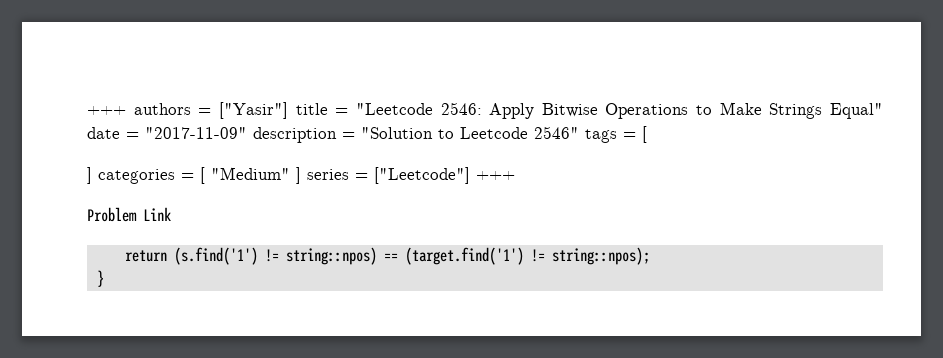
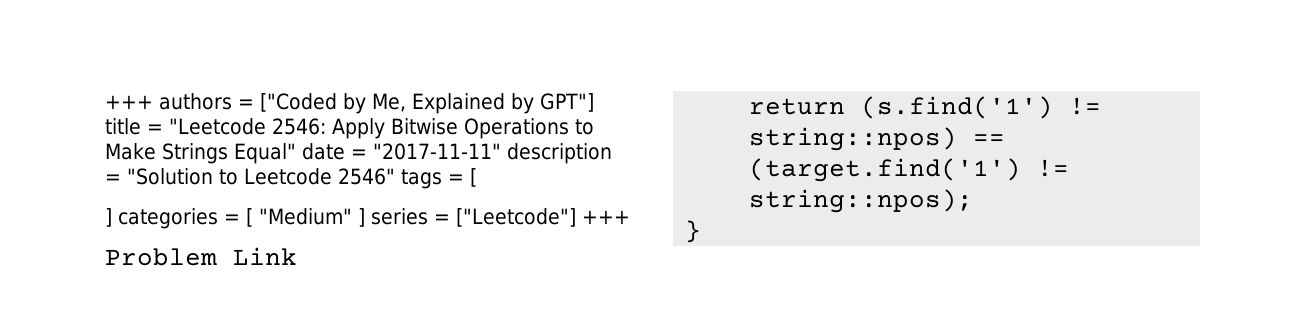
[218,102,288,119] ["Yasir"] -> [260,93,594,114] ["Coded by Me, Explained by GPT"]
[145,127,247,139] "2017-11-09" -> [372,143,501,160] "2017-11-11"

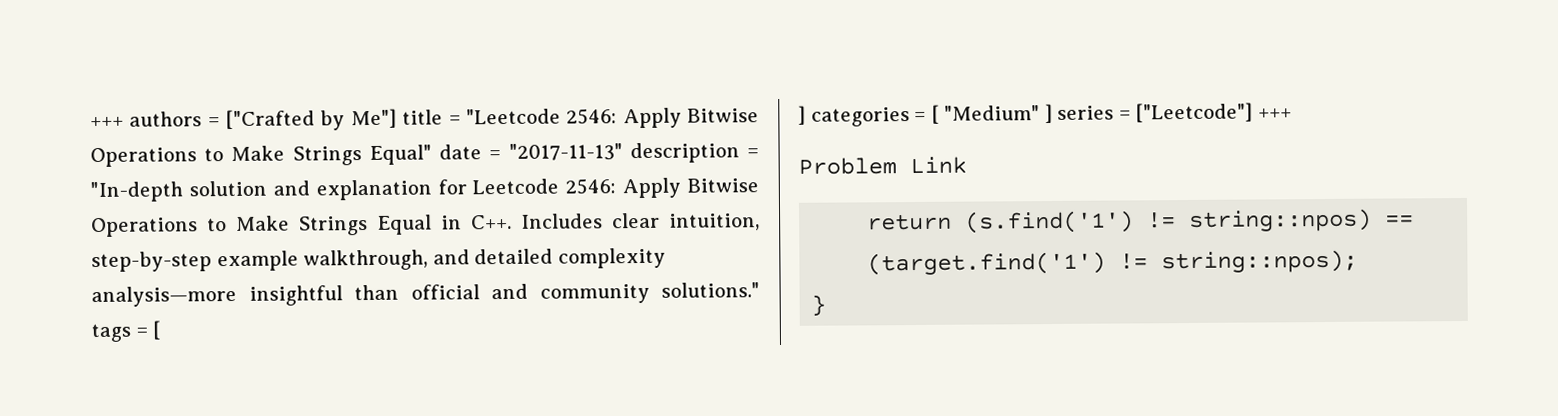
[260,93,594,114] ["Coded by Me, Explained by GPT"] -> [225,108,397,131] ["Crafted by Me"]
[372,143,501,160] "2017-11-11" -> [508,143,623,161] "2017-11-13"
[127,168,395,185] "Solution to Leetcode 2546" -> [90,177,759,203] [91,212,760,238] [91,247,666,273] [91,282,761,308] "In-depth solution and explanation for Leetcode 2546: Apply Bitwise Operations to Make Strings Equal in C++. Includes clear intuition, step-by-step example walkthrough, and detailed complexity analysis—more insightful than official and community solutions."

